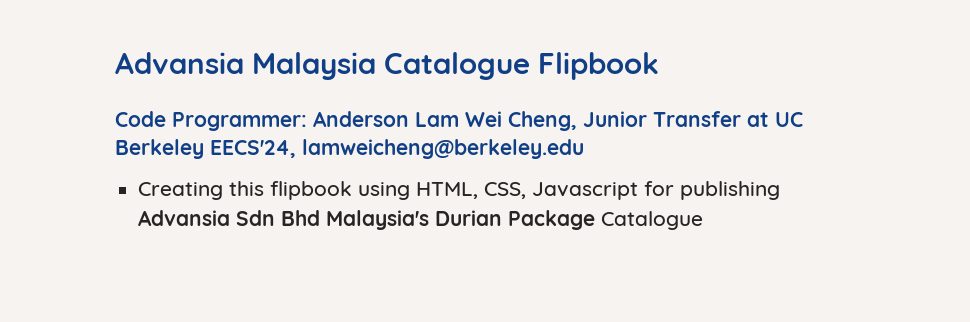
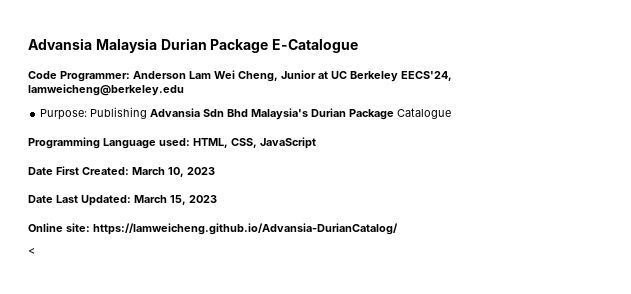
[384,52,659,80] Catalogue Flipbook -> [160,38,359,53] Durian Package E-Catalogue
[653,111,741,127] Transfer -> (316, 74) none
[138,181,781,200] Creating this flipbook using HTML, CSS, Javascript for publishing -> [40,107,148,120] Purpose: Publishing
(704, 220) none -> [28,137,316,149] [28,166,215,177] [28,195,217,206] [28,223,398,235] [28,248,35,255] // Programming Language used: HTML, CSS, JavaScript // Date First Created: March 10, 2023 // Date Last Updated: March 15, 2023 // Online site: https://lamweicheng.github.io/Advansia-DurianCatalog/ // <

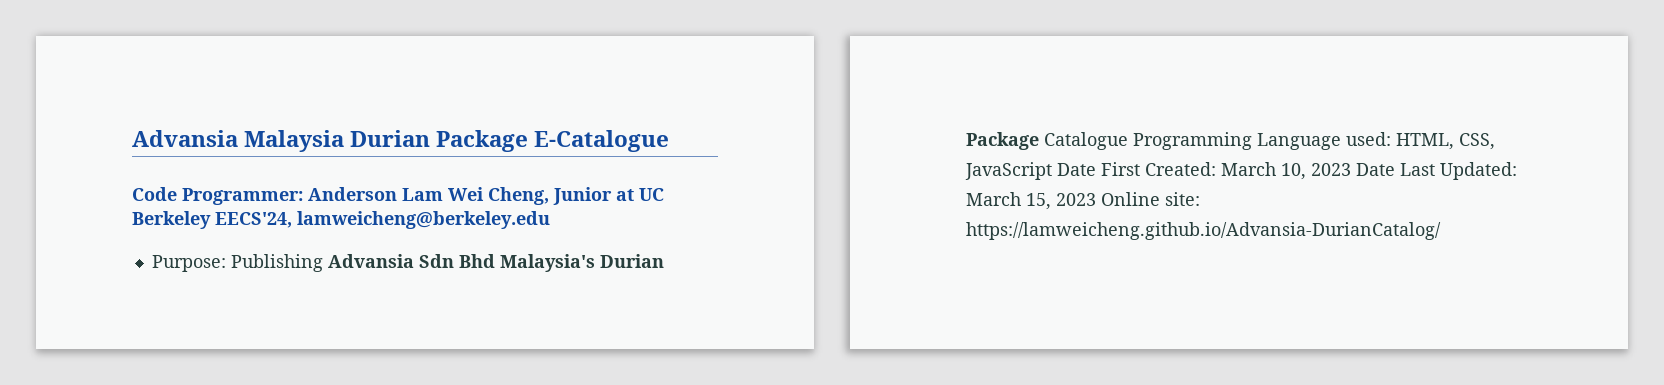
(452, 113) // -> (1128, 141) none
(316, 143) // -> (1052, 171) none
(215, 171) // -> (1351, 169) none
(217, 199) // -> (1096, 199) none
[28,248,35,255] // < -> (1441, 231) none

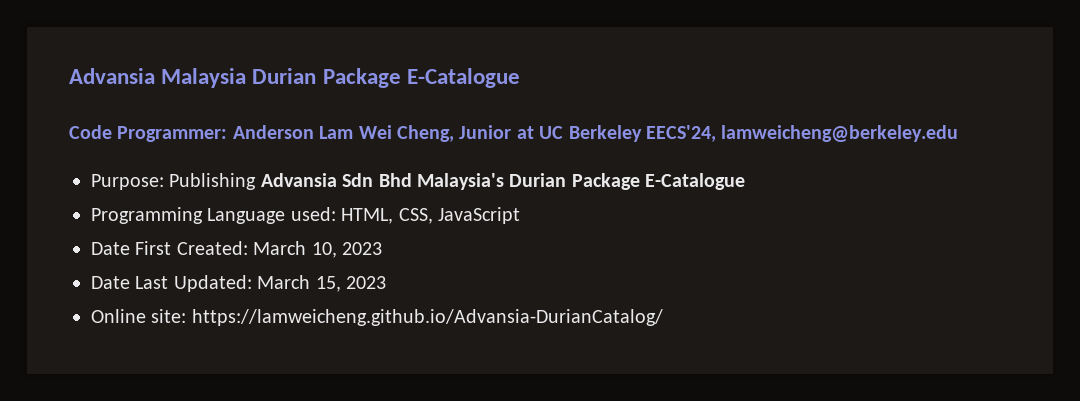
[1043,132,1128,150] Catalogue -> [645,173,746,190] E-Catalogue //
(1052, 171) none -> (520, 215) //
(1351, 169) none -> (382, 248) //
(1096, 199) none -> (386, 282) //

